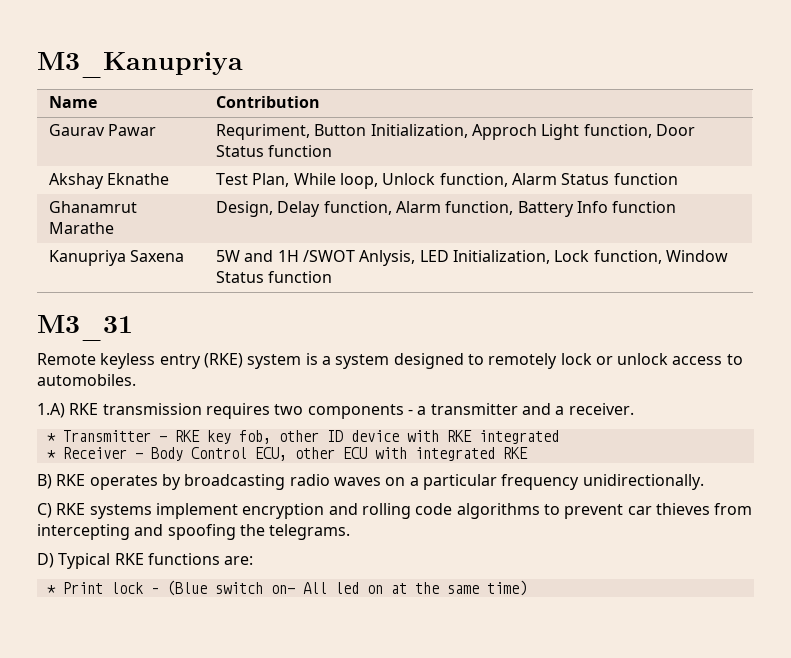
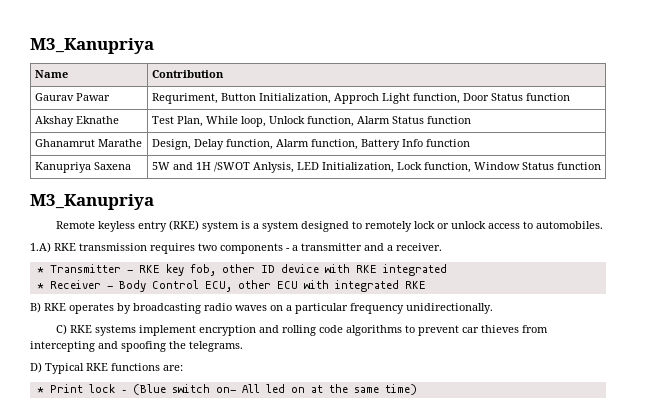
[37,315,133,341] M3_31 -> [30,194,154,210] M3_Kanupriya

